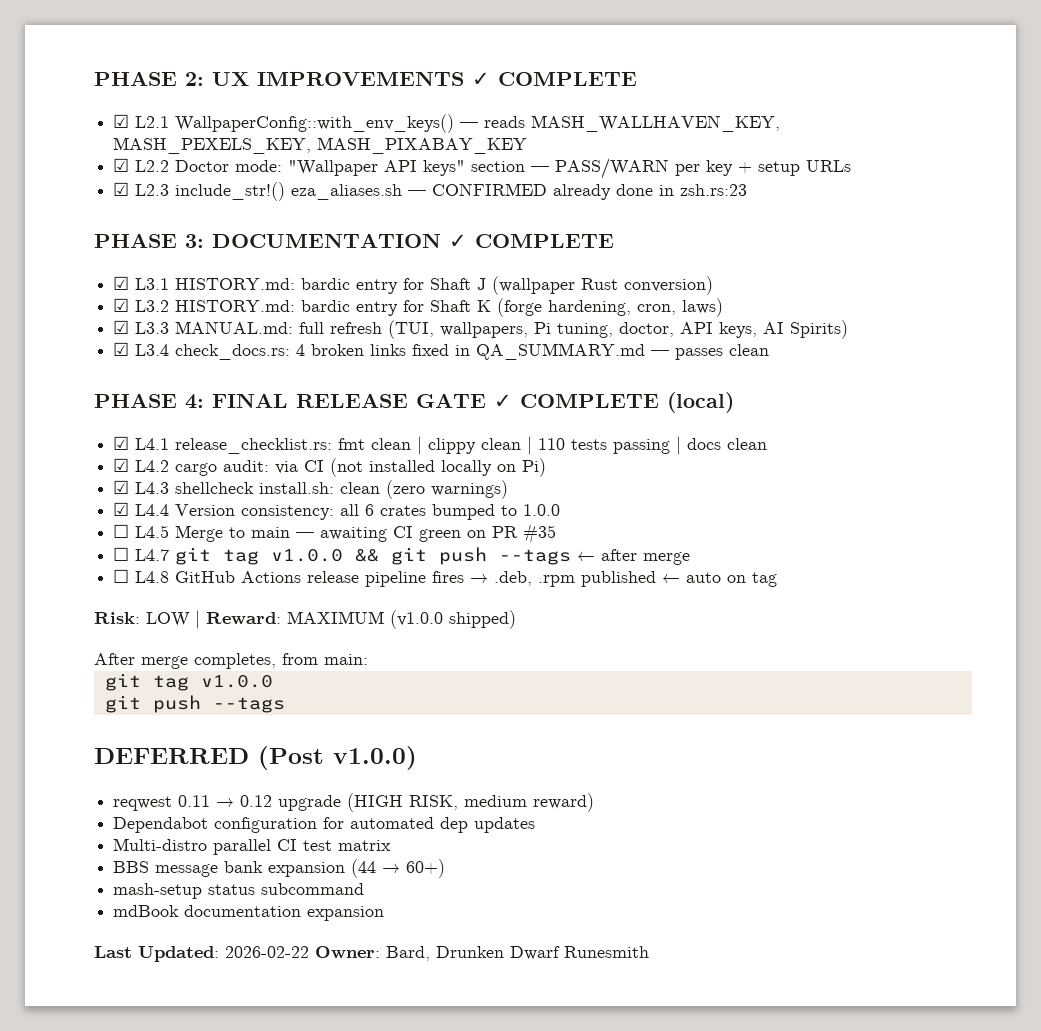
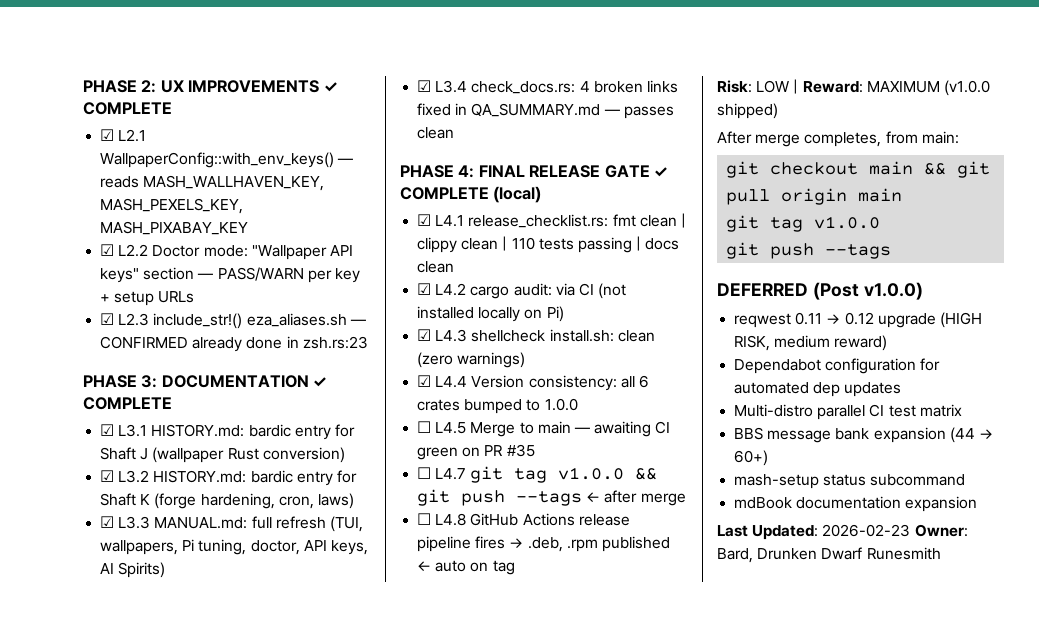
(368, 659) none -> [726,161,991,178] [726,188,903,205] // git checkout main && git pull origin main
[225,946,309,958] 2026-02-22 -> [822,524,911,537] 2026-02-23

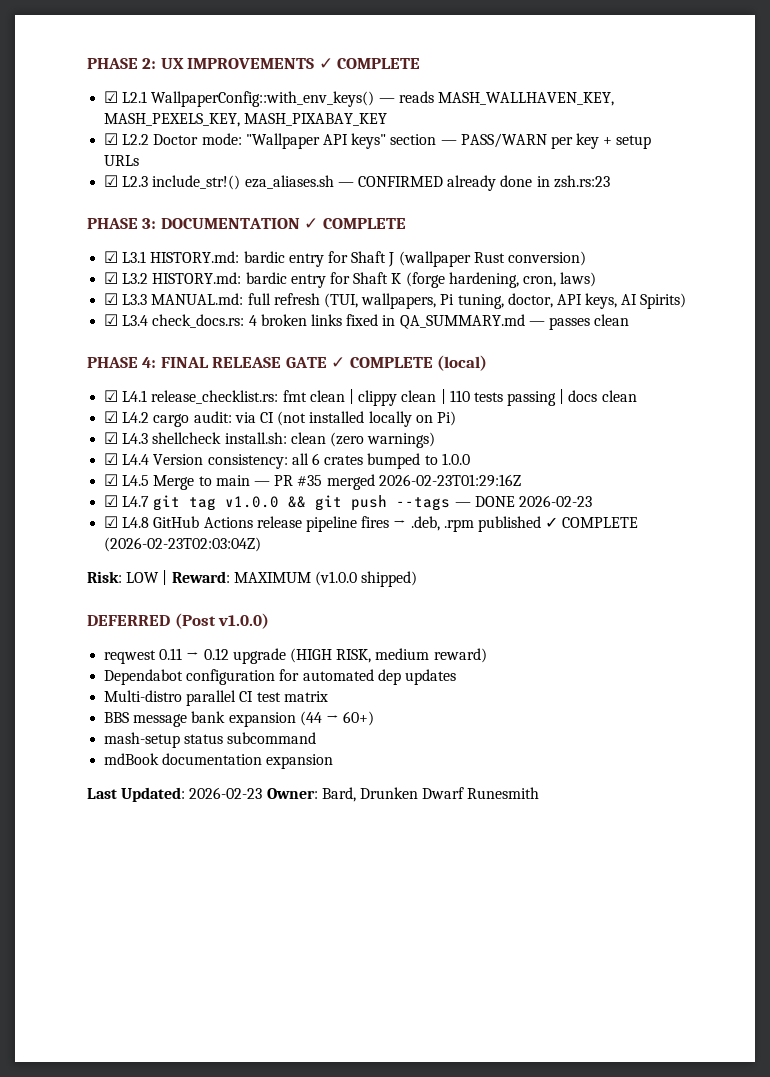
[417,421,432,433] ☐ -> [104,474,119,486] ☑
[594,421,671,437] [417,447,481,460] awaiting CI green on -> (270, 483) none
[417,467,432,479] // ☐ -> [326,474,521,490] [104,495,119,507] merged 2026-02-23T01:29:16Z // ☑
[586,490,686,506] [417,513,432,525] ← after merge // ☐ -> [454,495,592,507] [104,516,119,528] — DONE 2026-02-23 // ☑
[417,560,515,575] ← auto on tag -> [545,517,639,528] [104,537,262,552] ✓ COMPLETE (2026-02-23T02:03:04Z)
[717,131,959,147] [726,161,991,178] [726,188,903,205] [726,215,881,232] [726,242,892,259] // After merge completes, from main: // git checkout main && git pull origin main // git tag v1.0.0 // git push --tags -> (418, 579) none

